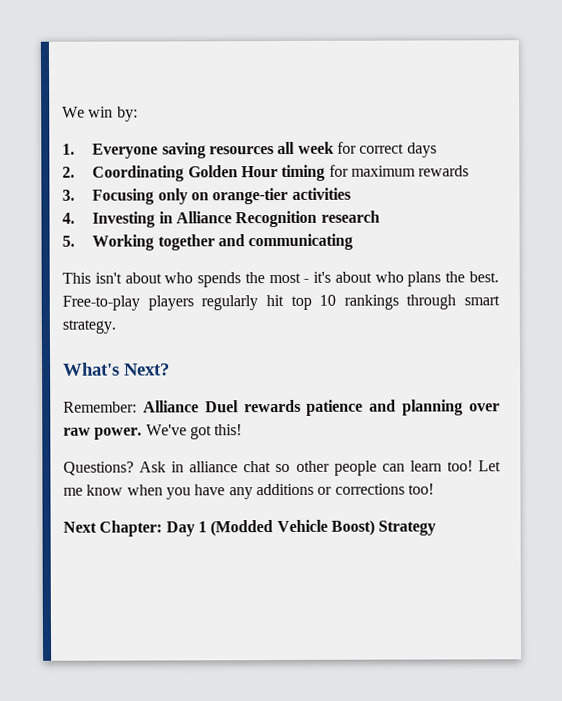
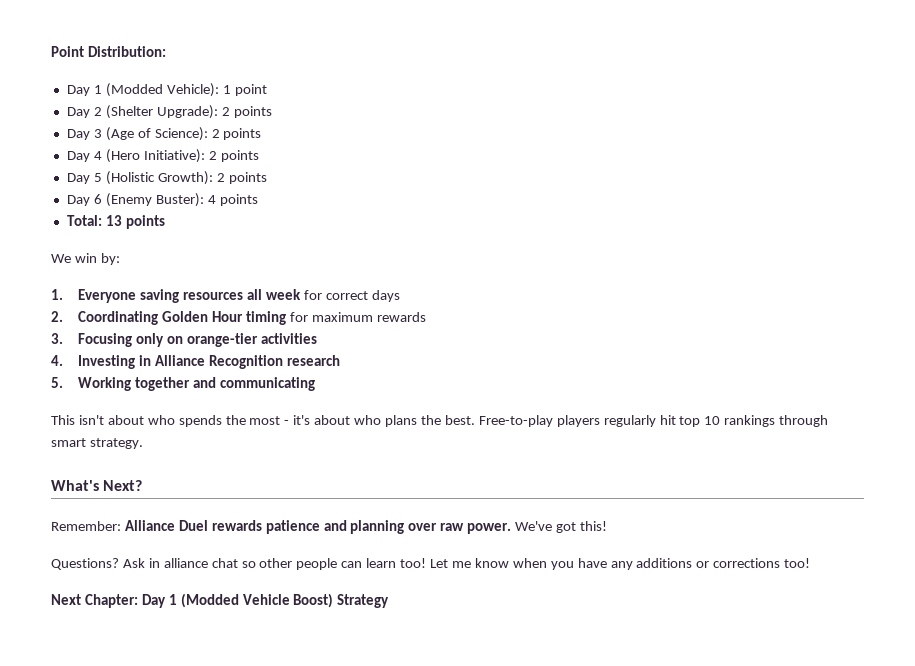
(62, 112) none -> [51,46,166,57] [66,83,267,97] [66,105,272,119] [66,127,262,141] [66,149,259,163] [66,171,267,185] [66,193,258,207] [66,215,165,229] Point Distribution: // Day 1 (Modded Vehicle): 1 point // Day 2 (Shelter Upgrade): 2 points // Day 3 (Age of Science): 2 points // Day 4 (Hero Initiative): 2 points // Day 5 (Holistic Growth): 2 points // Day 6 (Enemy Buster): 4 points // Total: 13 points //

